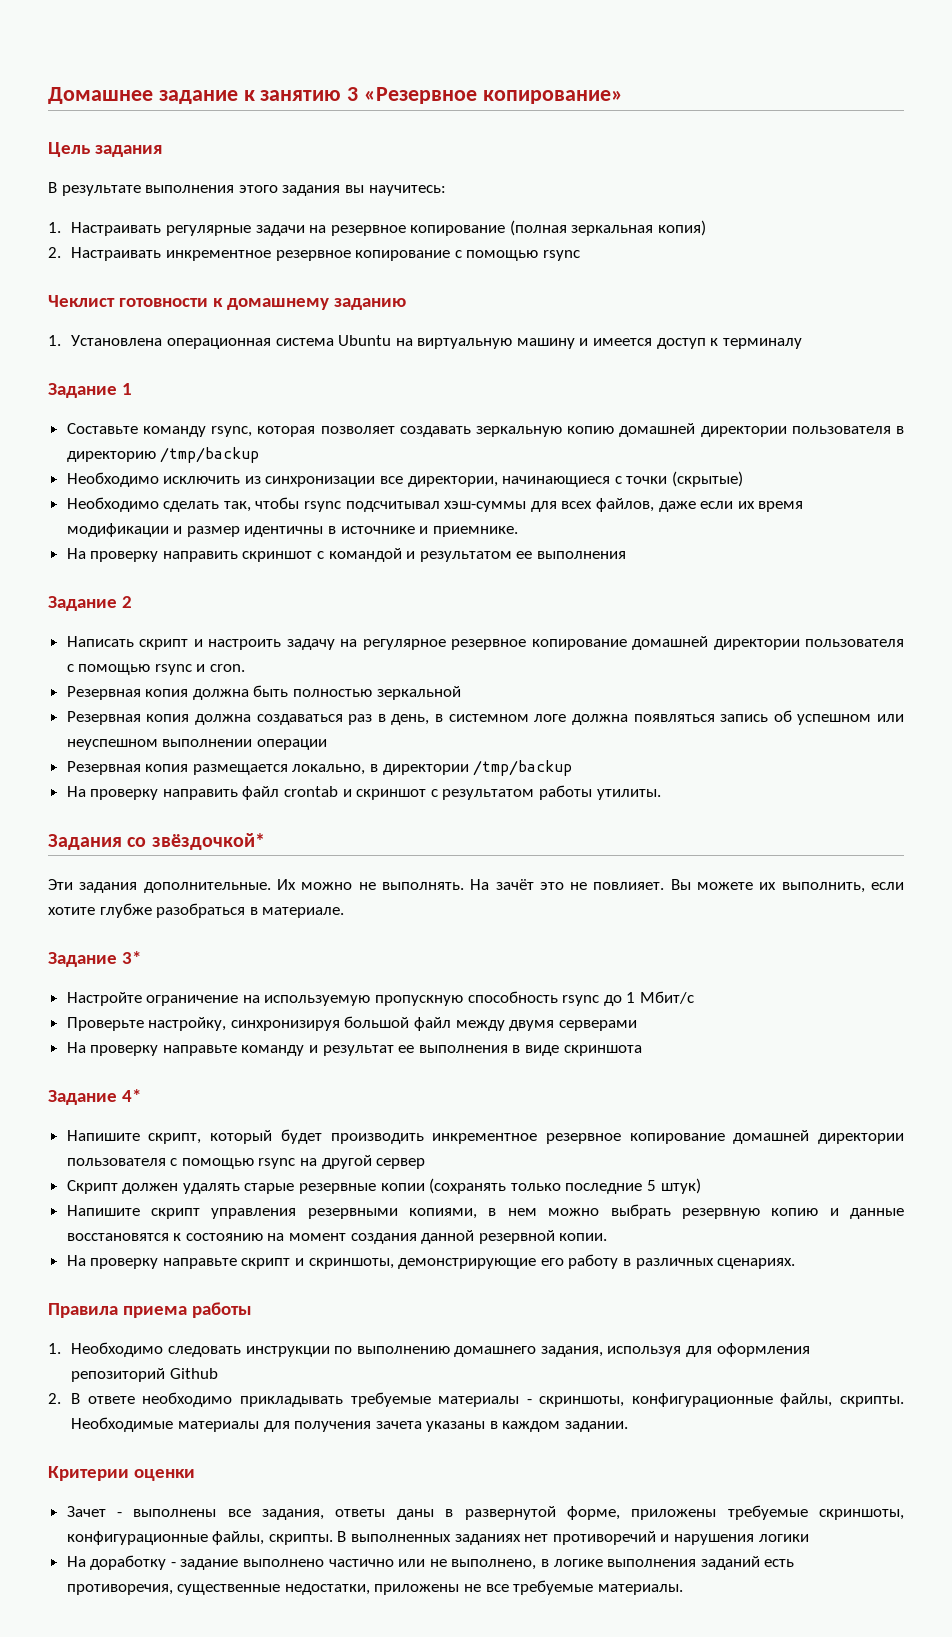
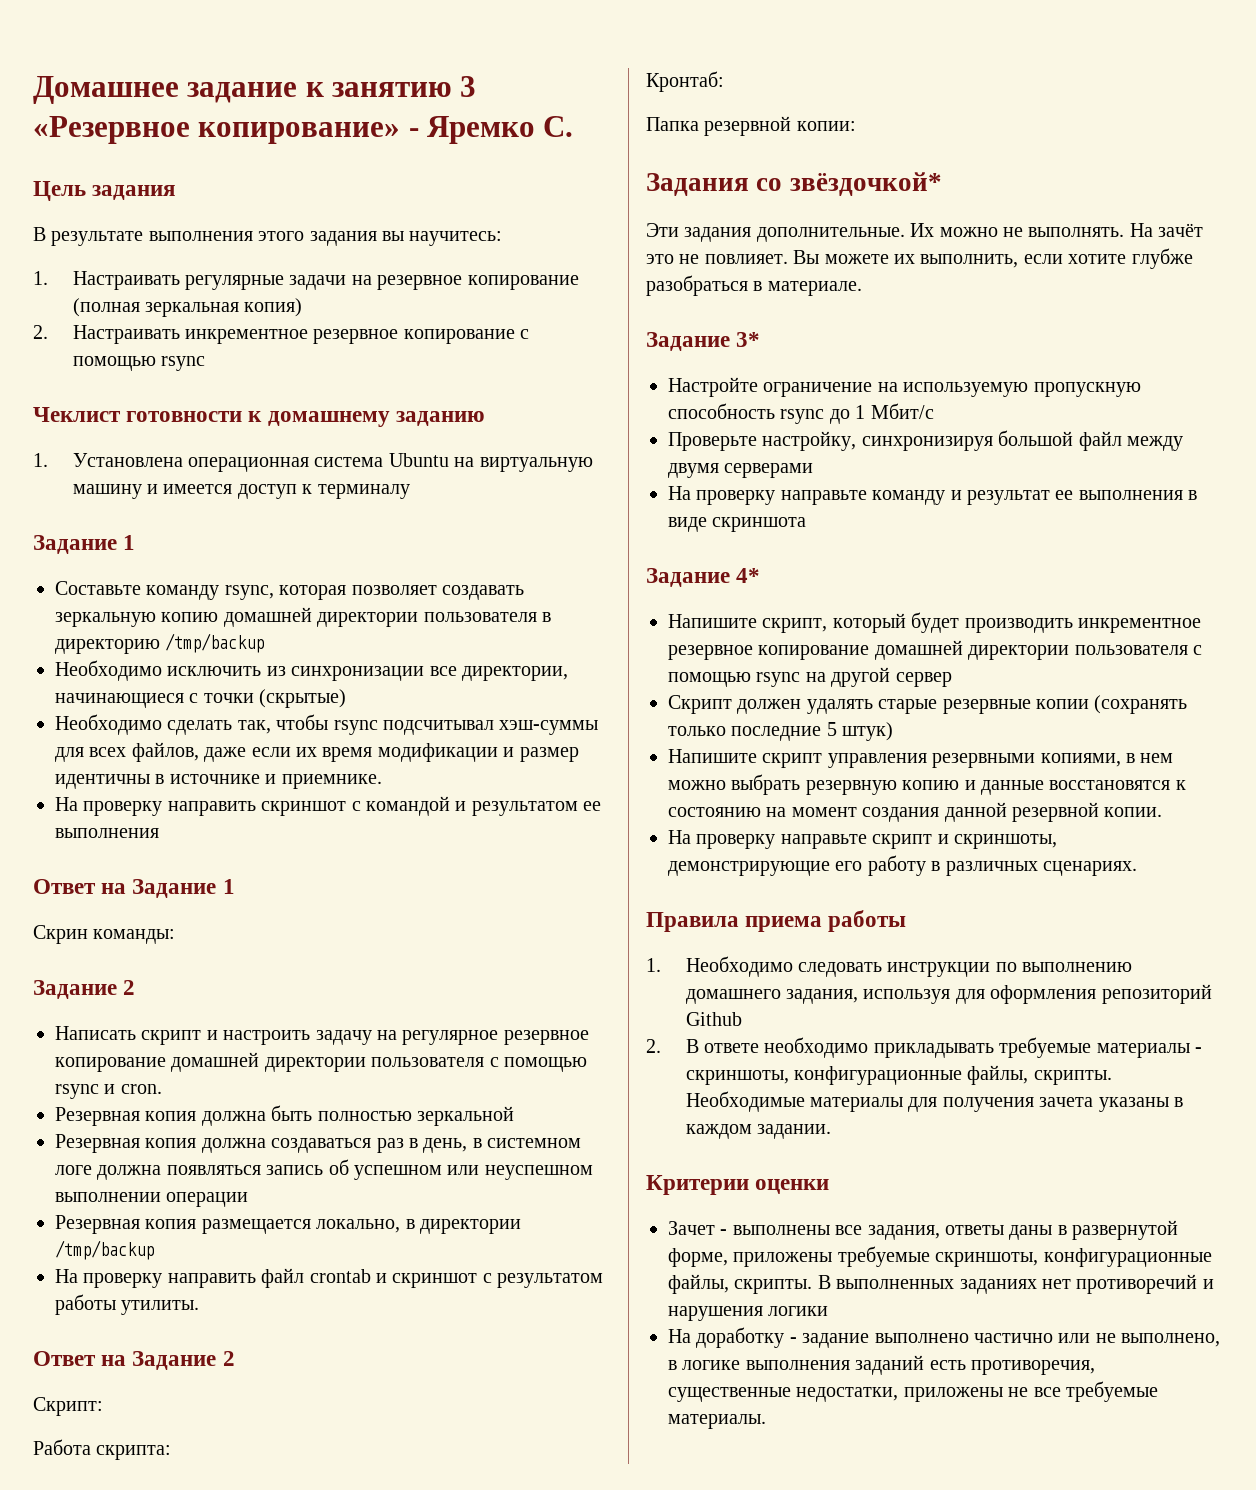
(623, 97) none -> [408,116,574,144] - Яремко С.
(627, 555) none -> [33,879,235,898] [33,925,176,944] // Ответ на Задание 1 // Скрин команды:
(661, 794) none -> [33,1351,235,1370] [33,1397,103,1416] [33,1439,172,1460] [646,71,724,92] [646,116,856,136] // Ответ на Задание 2 // Скрипт: // Работа скрипта: // Кронтаб: // Папка резервной копии:

